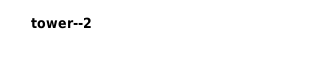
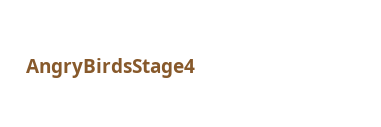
[31,17,92,29] tower--2 -> [26,58,195,78] AngryBirdsStage4

